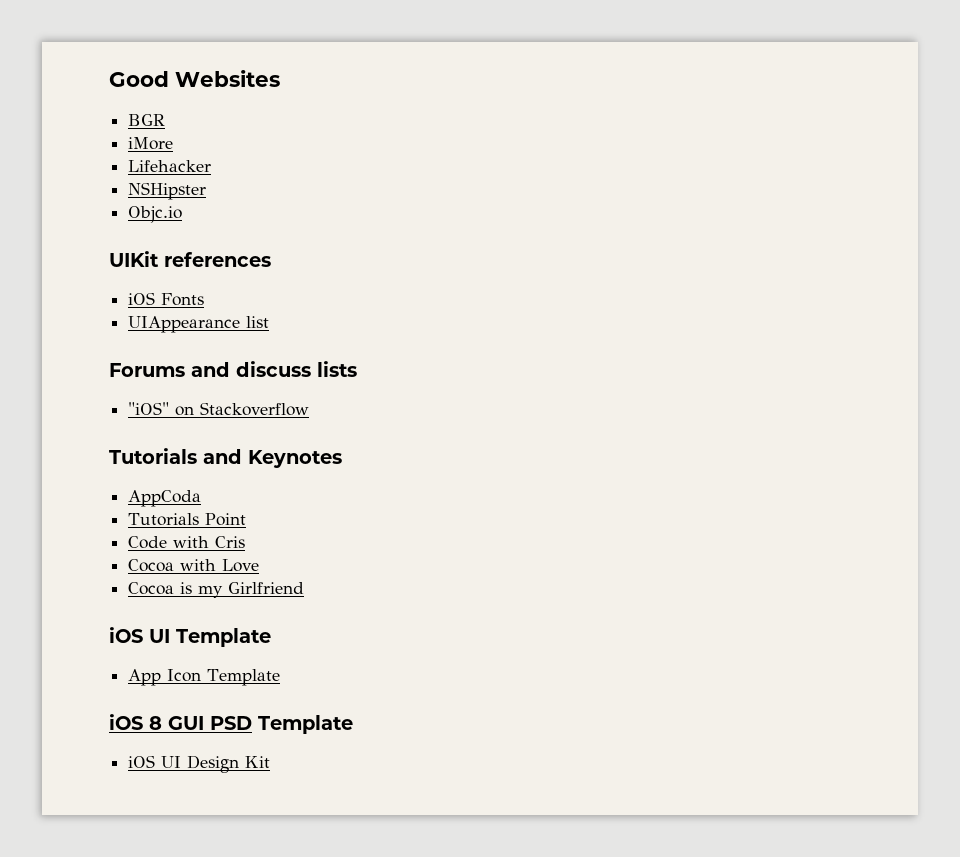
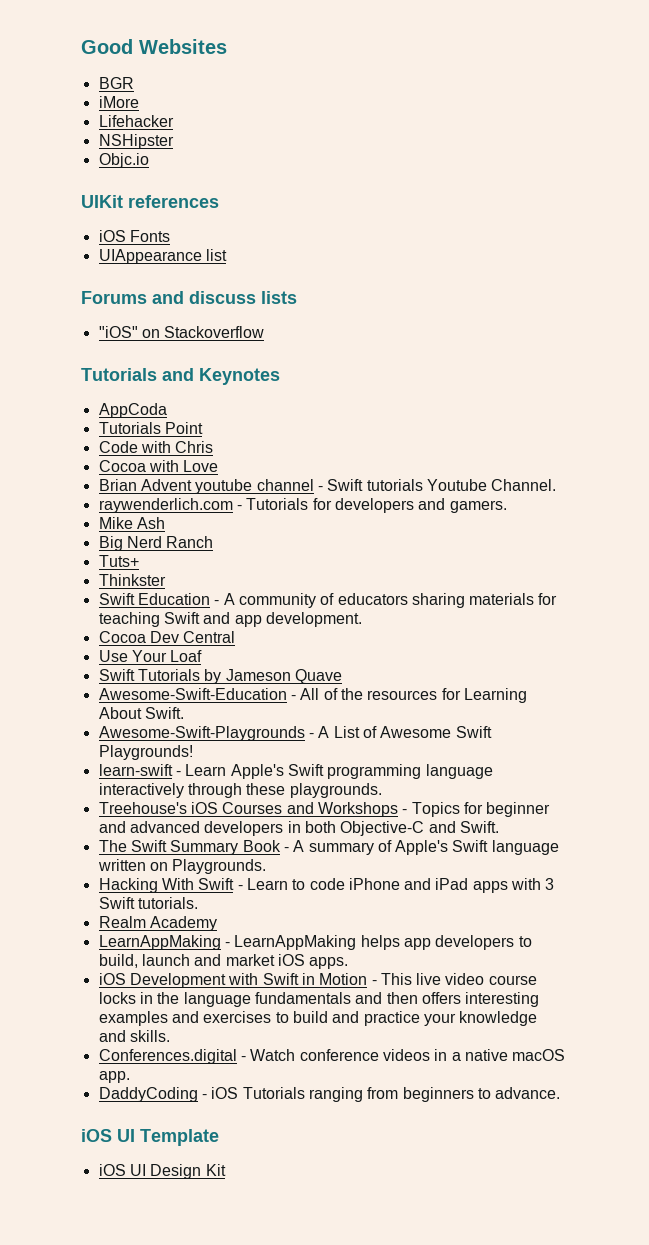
[215,536,246,548] Cris -> [175,441,214,453] Chris
[128,582,305,598] [109,627,271,647] [128,669,281,686] [109,714,252,730] Cocoa is my Girlfriend // iOS UI Template // App Icon Template // iOS 8 GUI PSD -> [98,479,557,494] [98,498,507,513] [98,517,165,529] [98,536,214,551] [98,555,139,567] [98,574,166,586] [98,593,558,608] [98,612,362,627] [98,631,236,643] [98,650,203,662] [98,669,342,684] [98,688,527,703] [98,707,184,719] [98,726,492,741] [98,745,193,760] [98,764,493,779] [98,783,382,798] [98,802,551,817] [98,821,499,836] [98,840,559,855] [97,859,267,874] [98,878,555,893] [98,897,198,909] [98,916,217,931] [98,935,532,950] [98,954,349,969] [98,973,537,988] [98,992,540,1007] [98,1011,538,1026] [98,1030,170,1042] [98,1049,566,1064] [98,1071,130,1083] [98,1087,561,1102] [81,1129,135,1142] Brian Advent youtube channel - Swift tutorials Youtube Channel. // raywenderlich.com - Tutorials for developers and gamers. // Mike Ash // Big Nerd Ranch // Tuts+ // Thinkster // Swift Education - A community of educators sharing materials for teaching Swift and app development. // Cocoa Dev Central // Use Your Loaf // Swift Tutorials by Jameson Quave // Awesome-Swift-Education - All of the resources for Learning About Swift. // Awesome-Swift-Playgrounds - A List of Awesome Swift Playgrounds! // learn-swift - Learn Apple's Swift programming language interactively through these playgrounds. // Treehouse's iOS Courses and Workshops - Topics for beginner and advanced developers in both Objective-C and Swift. // The Swift Summary Book - A summary of Apple's Swift language written on Playgrounds. // Hacking With Swift - Learn to code iPhone and iPad apps with 3 Swift tutorials. // Realm Academy // LearnAppMaking - LearnAppMaking helps app developers to build, launch and market iOS apps. // iOS Development with Swift in Motion - This live video course locks in the language fundamentals and then offers interesting examples and exercises to build and practice your knowledge and skills. // Conferences.digital - Watch conference videos in a native macOS app. // DaddyCoding - iOS Tutorials ranging from beginners to advance. // iOS UI

